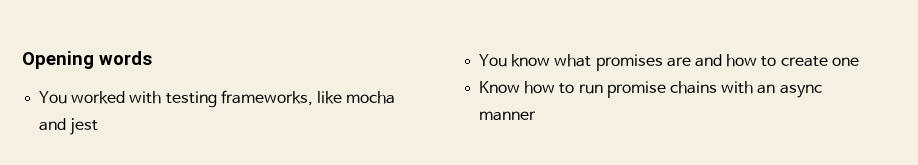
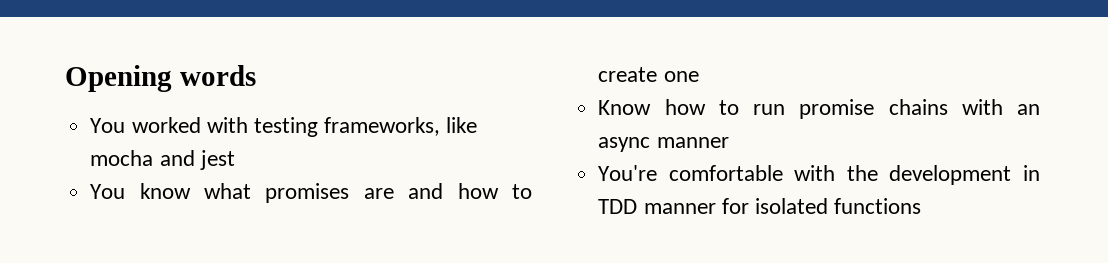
(537, 116) none -> [598,165,1040,185] [598,198,922,214] // You're comfortable with the development in TDD manner for isolated functions

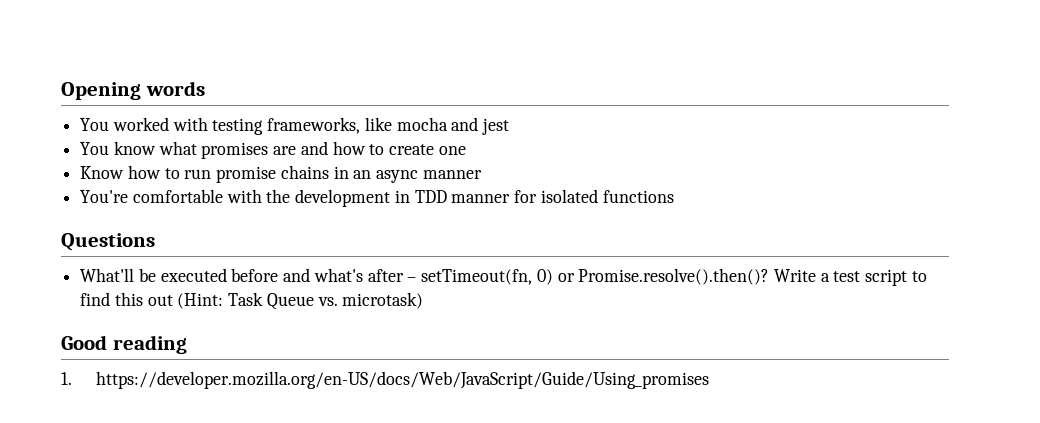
[961,99,1003,115] with -> [333,166,349,179] in
(922, 206) none -> [61,233,155,251] [80,268,927,286] [80,292,424,310] [61,335,187,354] [61,371,709,389] // Questions // What'll be executed before and what's after – setTimeout(fn, 0) or Promise.resolve().then()? Write a test script to find this out (Hint: Task Queue vs. microtask) // Good reading // 1. https://developer.mozilla.org/en-US/docs/Web/JavaScript/Guide/Using_promises

